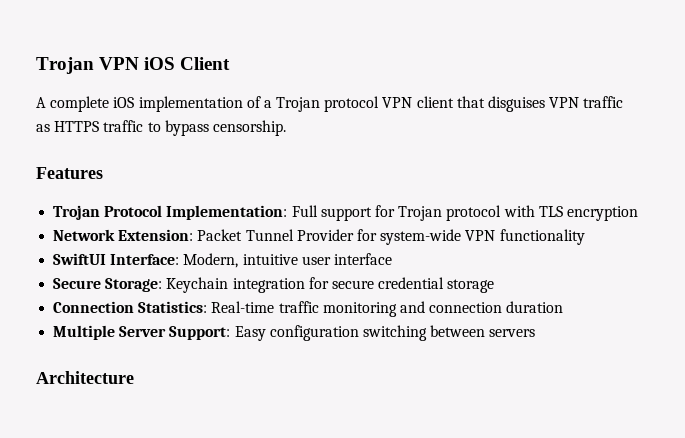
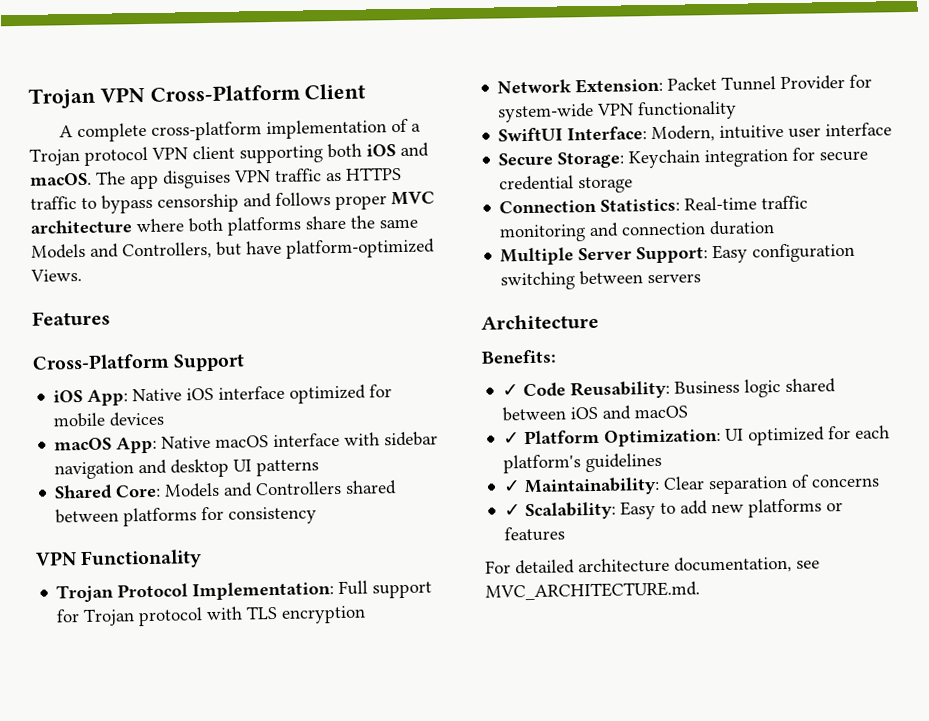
[144,57,176,70] iOS -> [149,84,301,102] Cross-Platform
[113,97,135,108] iOS -> [151,121,263,141] cross-platform
[456,96,485,108] that -> [239,142,429,164] [30,171,159,190] supporting both iOS and macOS. The app
[212,120,286,136] [36,167,103,179] censorship. // Features -> [157,191,435,213] [30,215,418,236] [31,238,435,260] [30,269,82,282] [32,310,111,326] [32,353,246,372] [53,384,393,406] [53,411,165,428] [54,431,439,454] [54,458,320,480] [54,480,398,500] [55,506,318,527] [35,549,203,570] censorship and follows proper MVC architecture where both platforms share the same Models and Controllers, but have platform-optimized Views. // Features // Cross-Platform Support // iOS App: Native iOS interface optimized for mobile devices // macOS App: Native macOS interface with sidebar navigation and desktop UI patterns // Shared Core: Models and Controllers shared between platforms for consistency // VPN Functionality
(134, 377) none -> [481,349,557,364] [502,378,837,400] [502,405,689,422] [503,425,891,447] [503,452,663,474] [503,474,881,497] [504,498,844,521] [504,526,566,542] [485,555,820,575] [485,581,700,601] // Benefits: // ✓ Code Reusability: Business logic shared between iOS and macOS // ✓ Platform Optimization: UI optimized for each platform's guidelines // ✓ Maintainability: Clear separation of concerns // ✓ Scalability: Easy to add new platforms or features // For detailed architecture documentation, see MVC_ARCHITECTURE.md.

